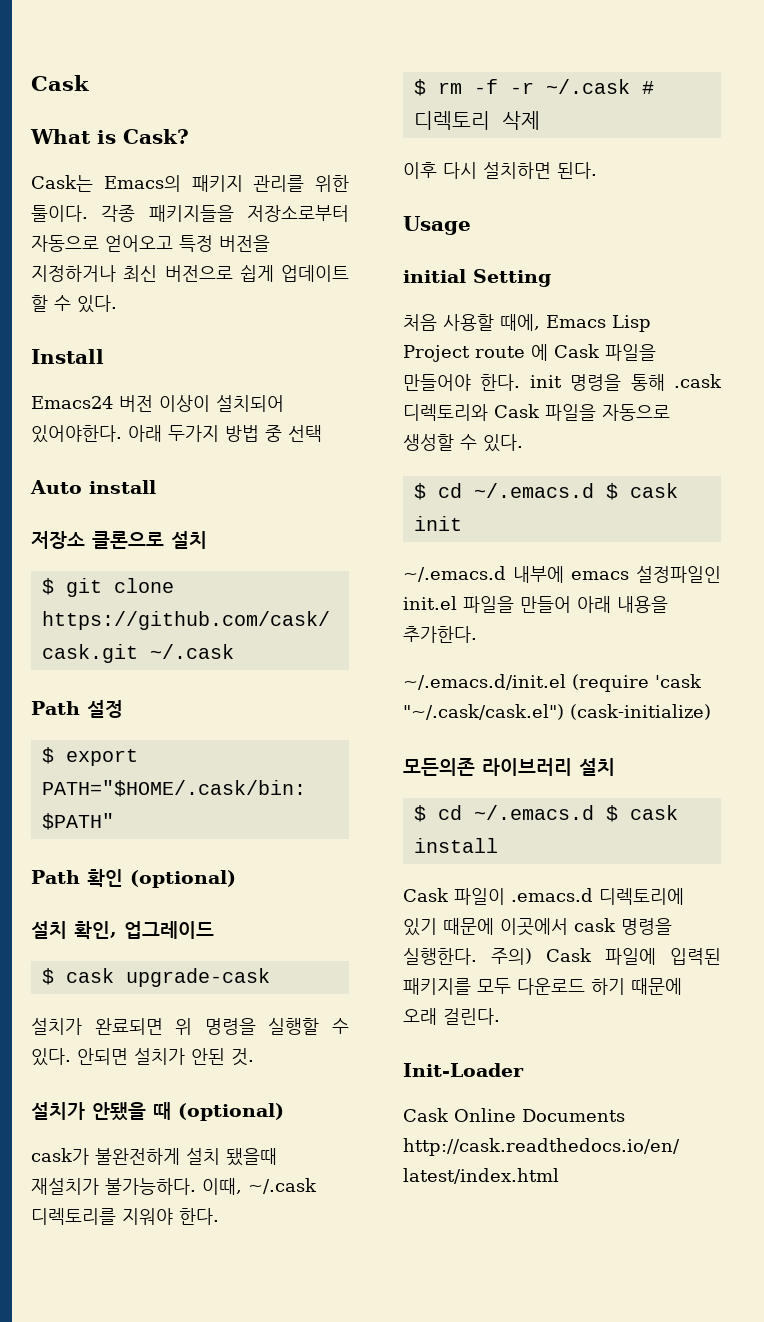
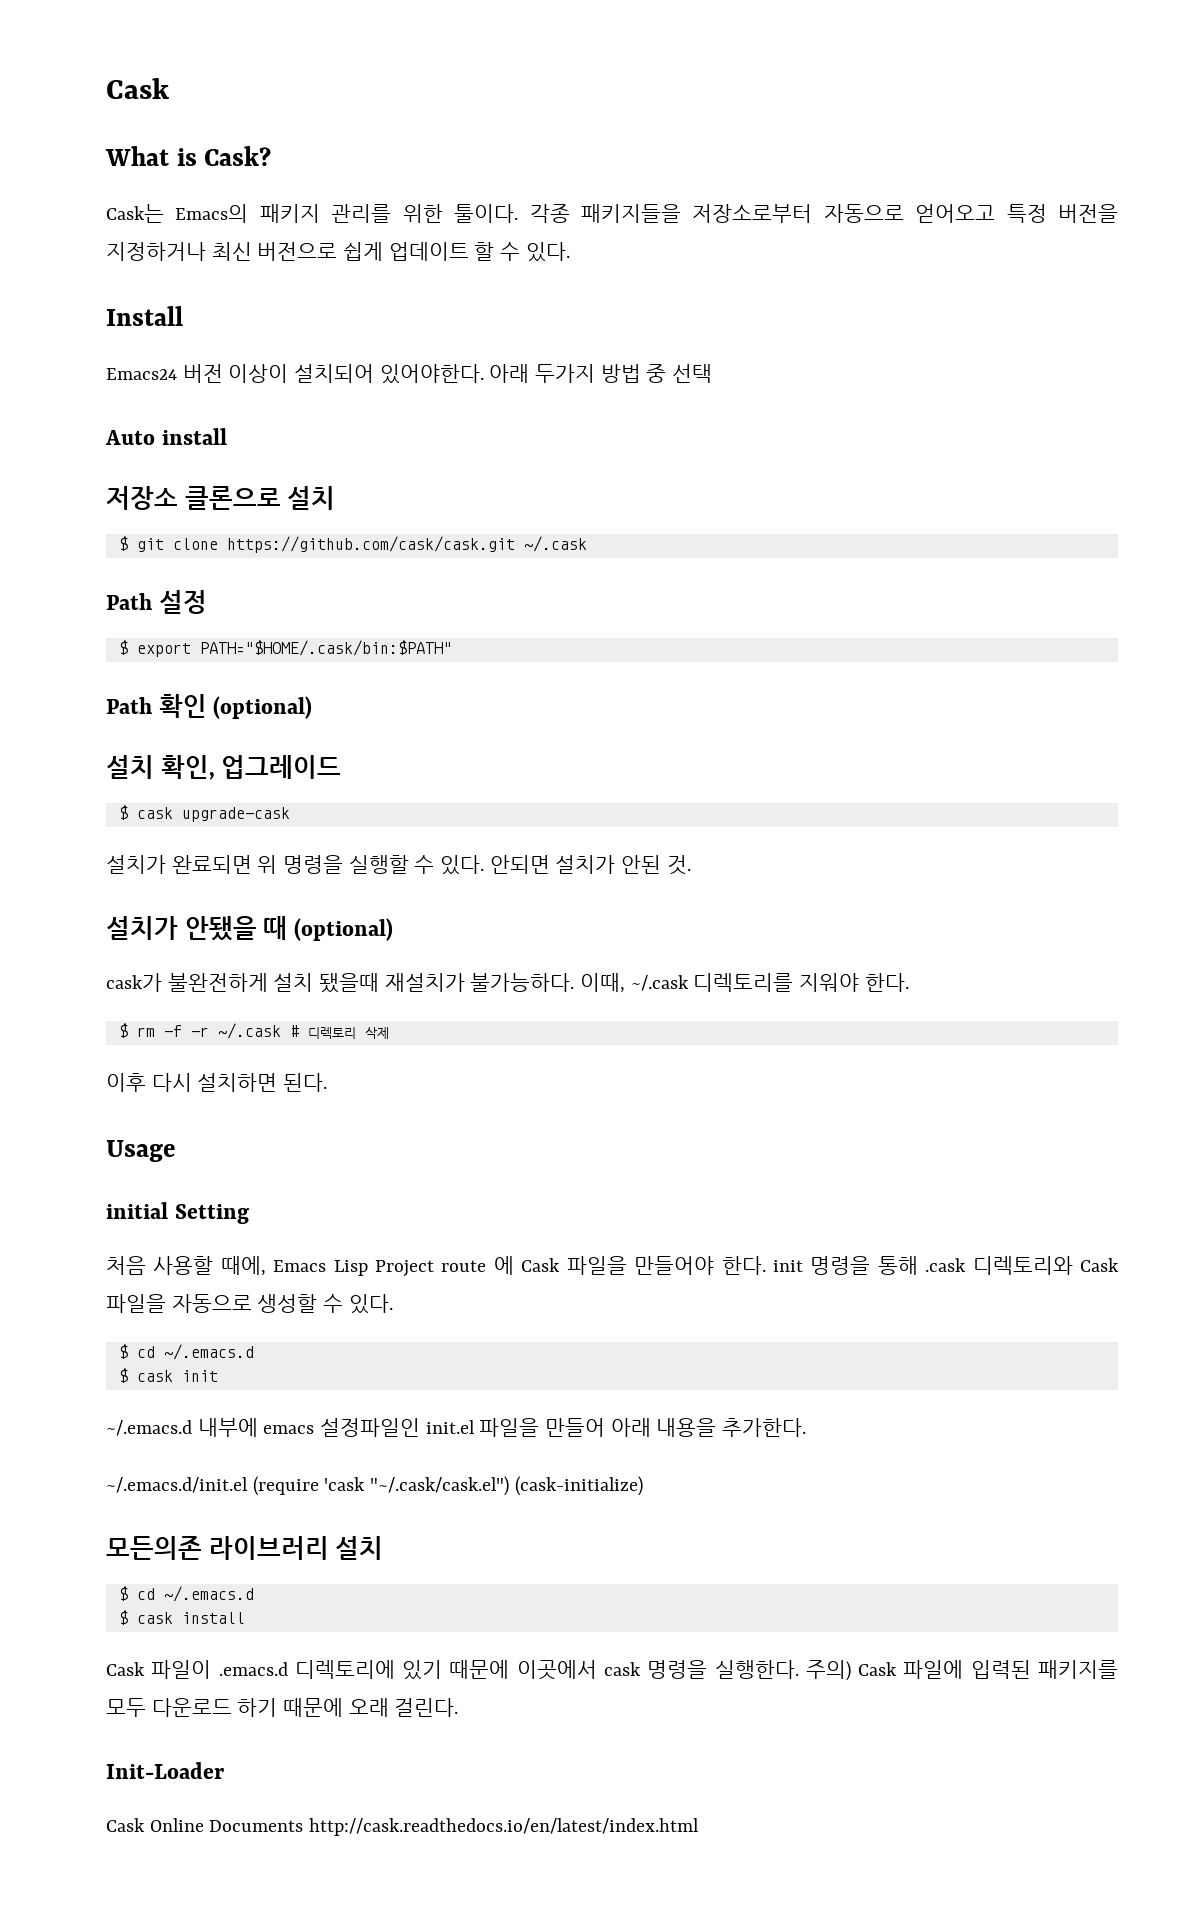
(594, 490) none -> (254, 1352) //
(594, 812) none -> (254, 1594) //

